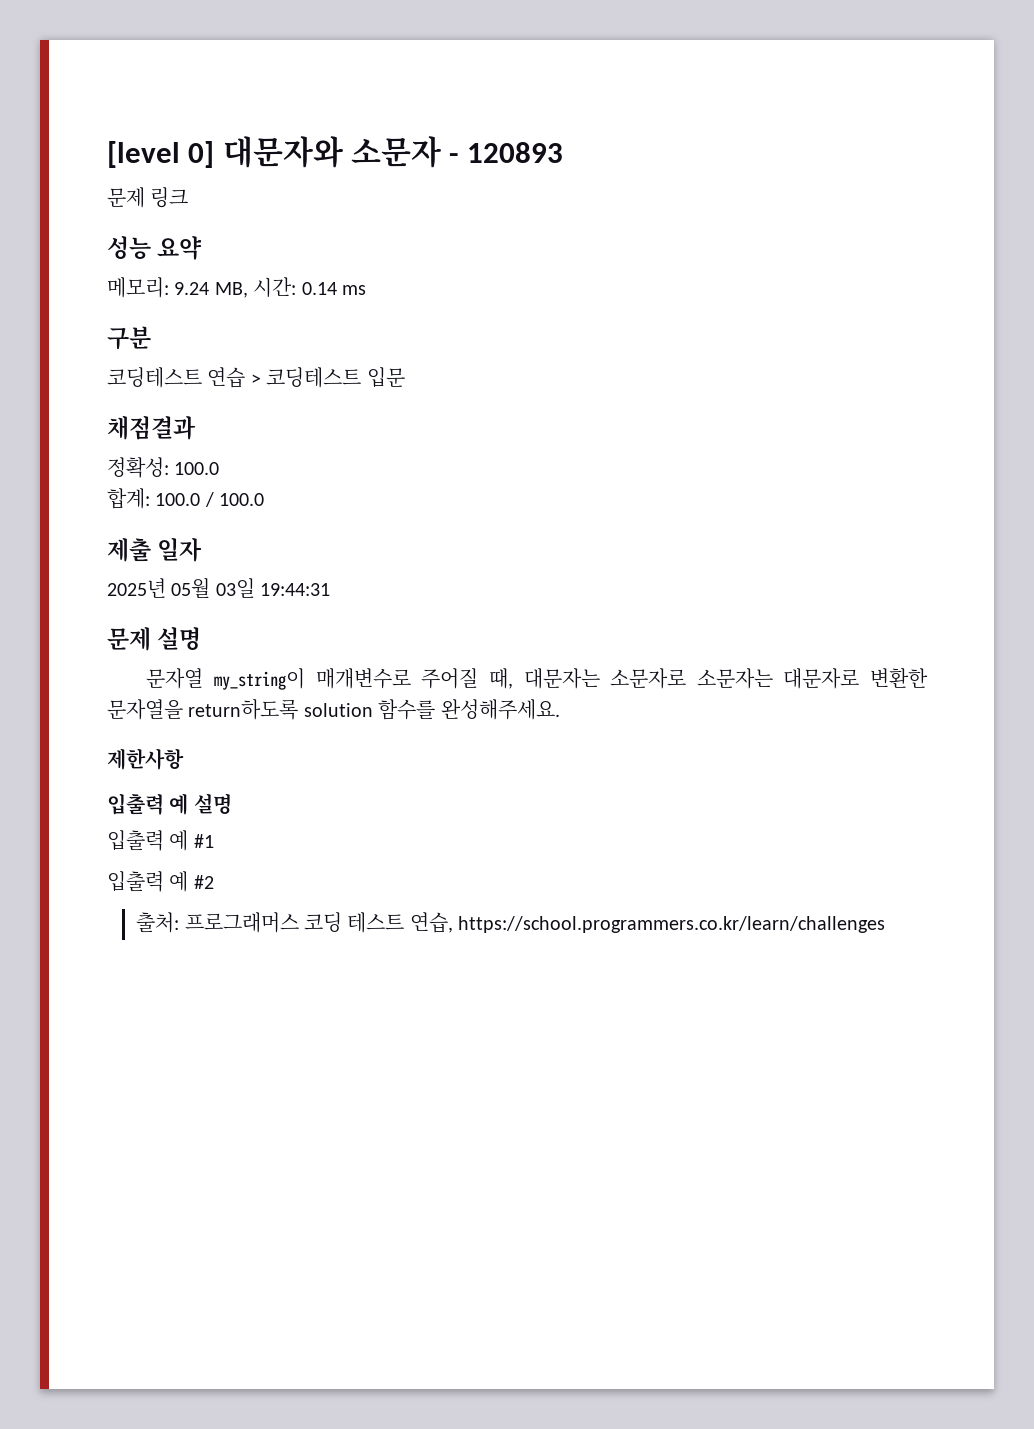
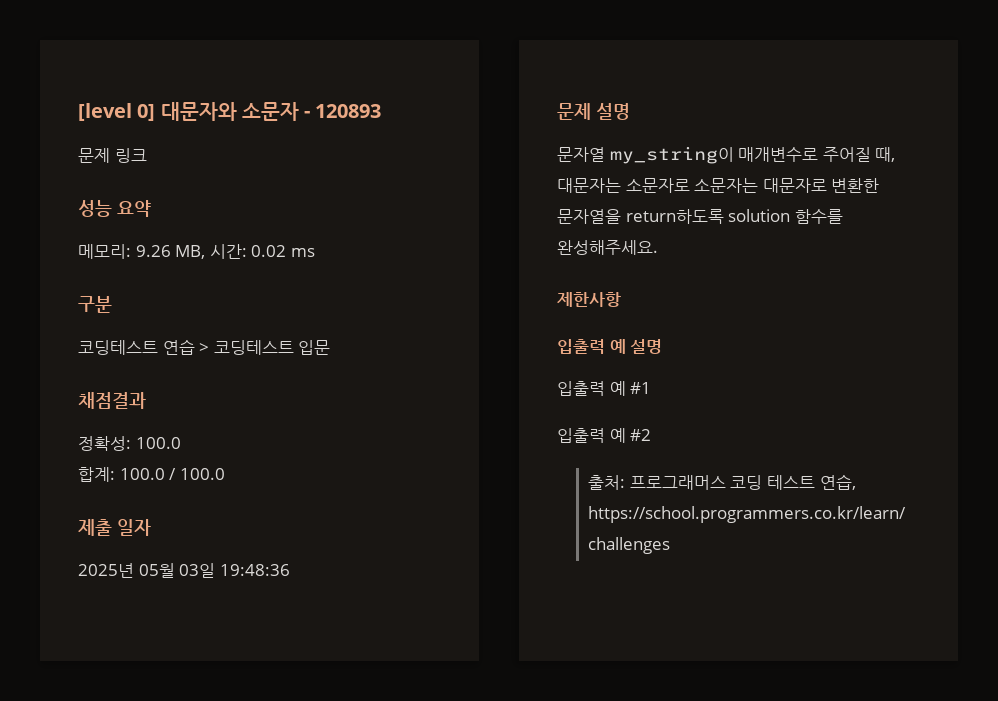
[174,282,210,295] 9.24 -> [135,245,171,257] 9.26
[301,282,337,295] 0.14 -> [251,245,287,257] 0.02
[260,583,331,596] 19:44:31 -> [219,564,290,576] 19:48:36

